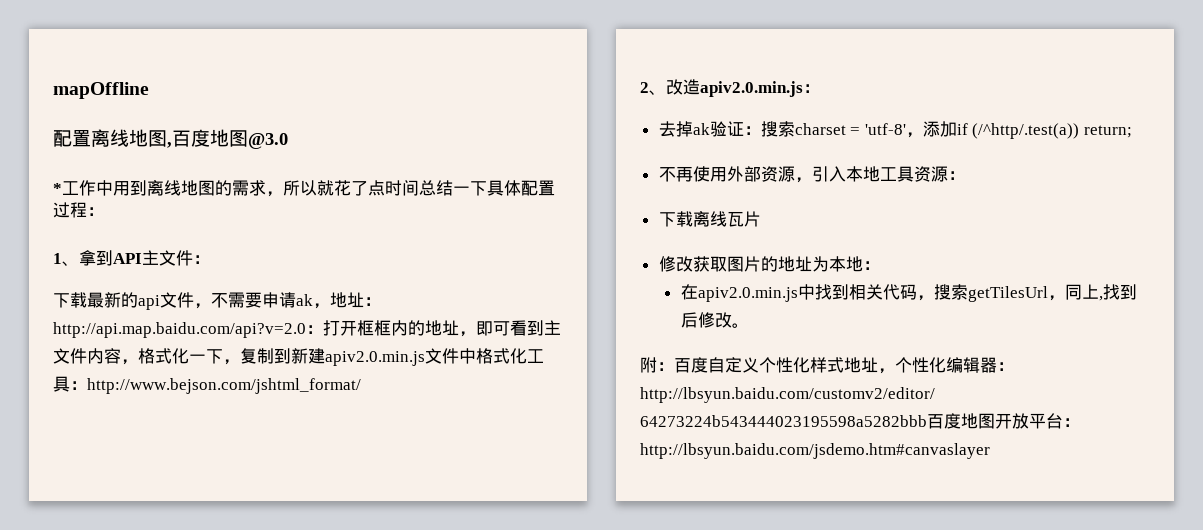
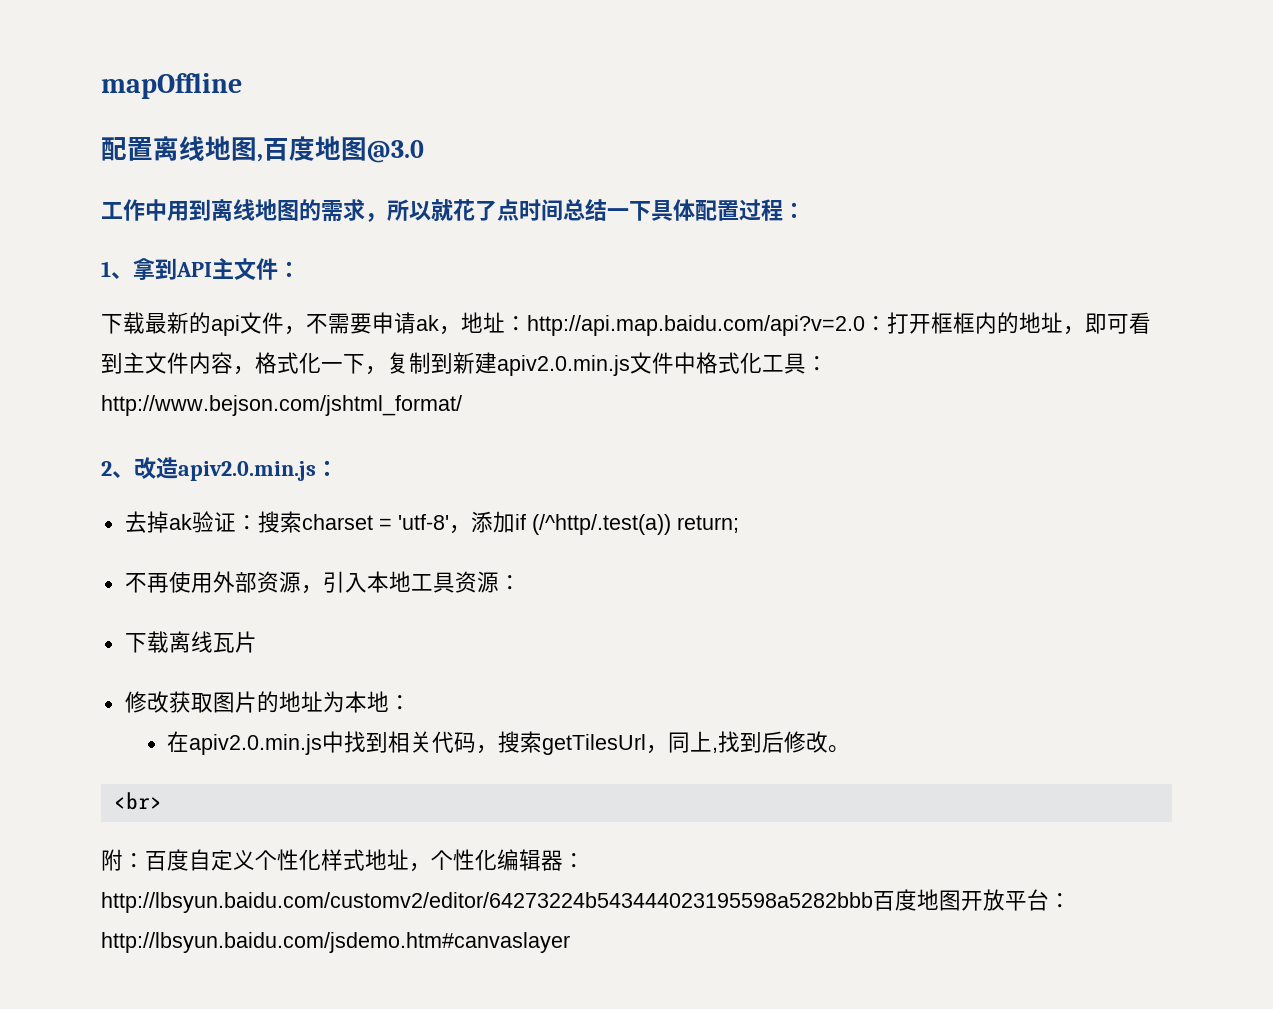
[53,183,62,194] * -> (424, 151) none
(749, 325) none -> [113,792,162,810] // <br>

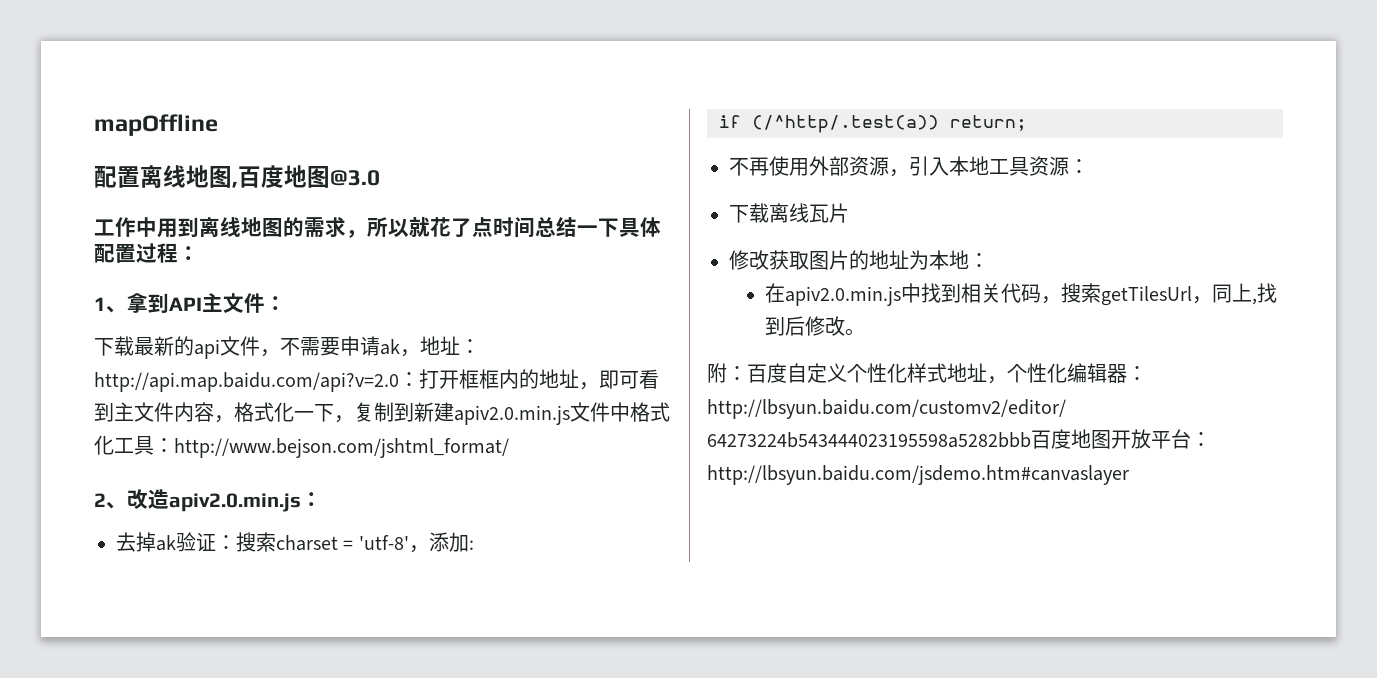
(515, 522) none -> [468,540,474,550] : //
[113,792,162,810] // <br> -> (865, 332) none

